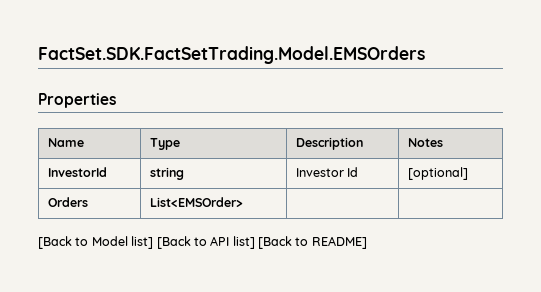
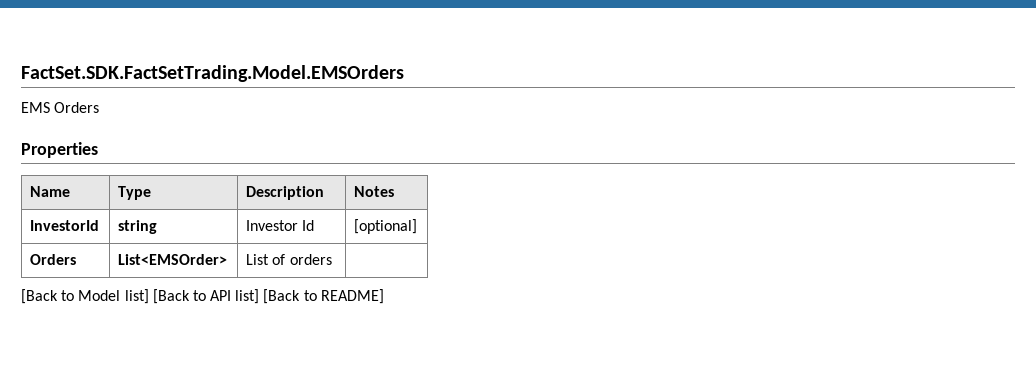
(425, 55) none -> [21,102,100,113] // EMS Orders
(243, 202) none -> [246,254,332,265] List of orders

